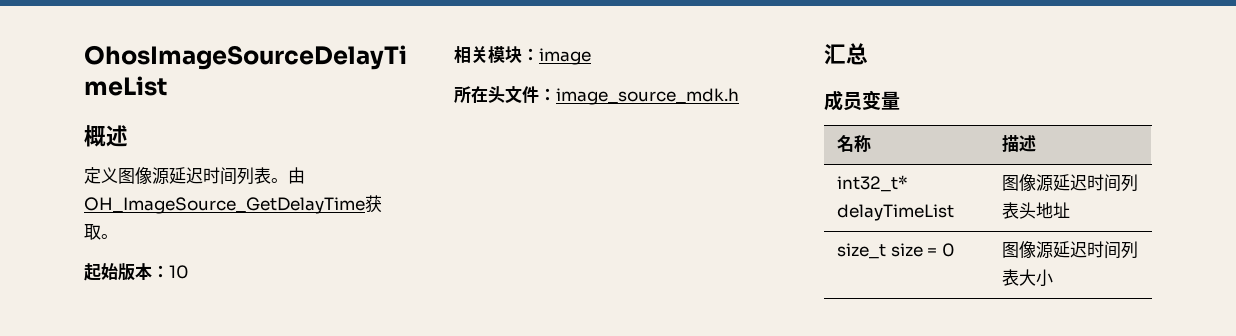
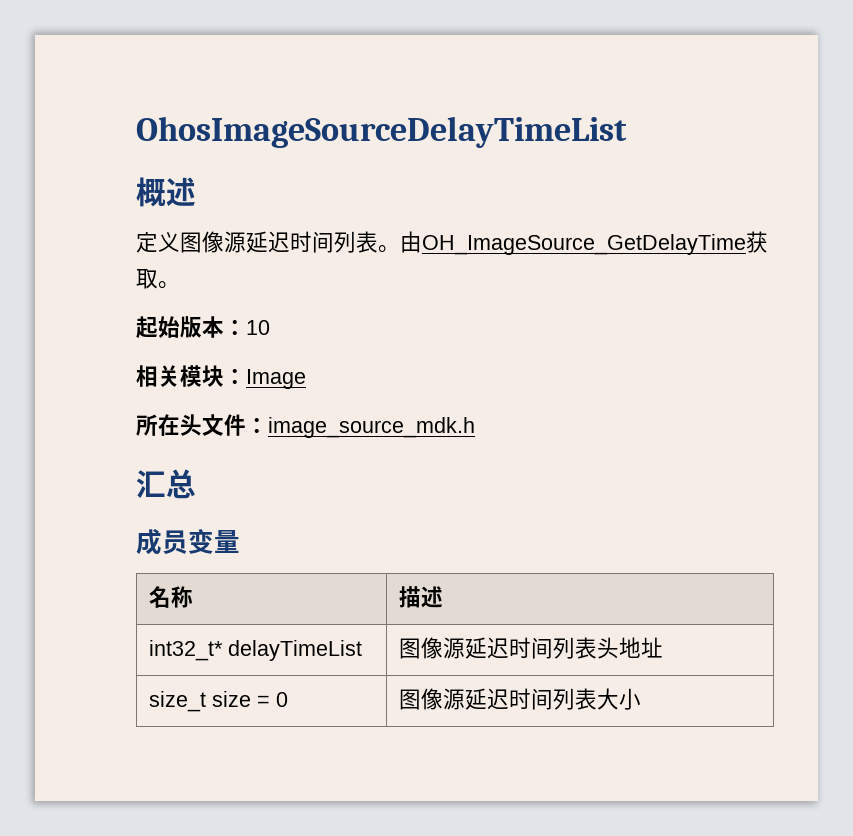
[539,48,591,65] image -> [246,369,306,389] Image

